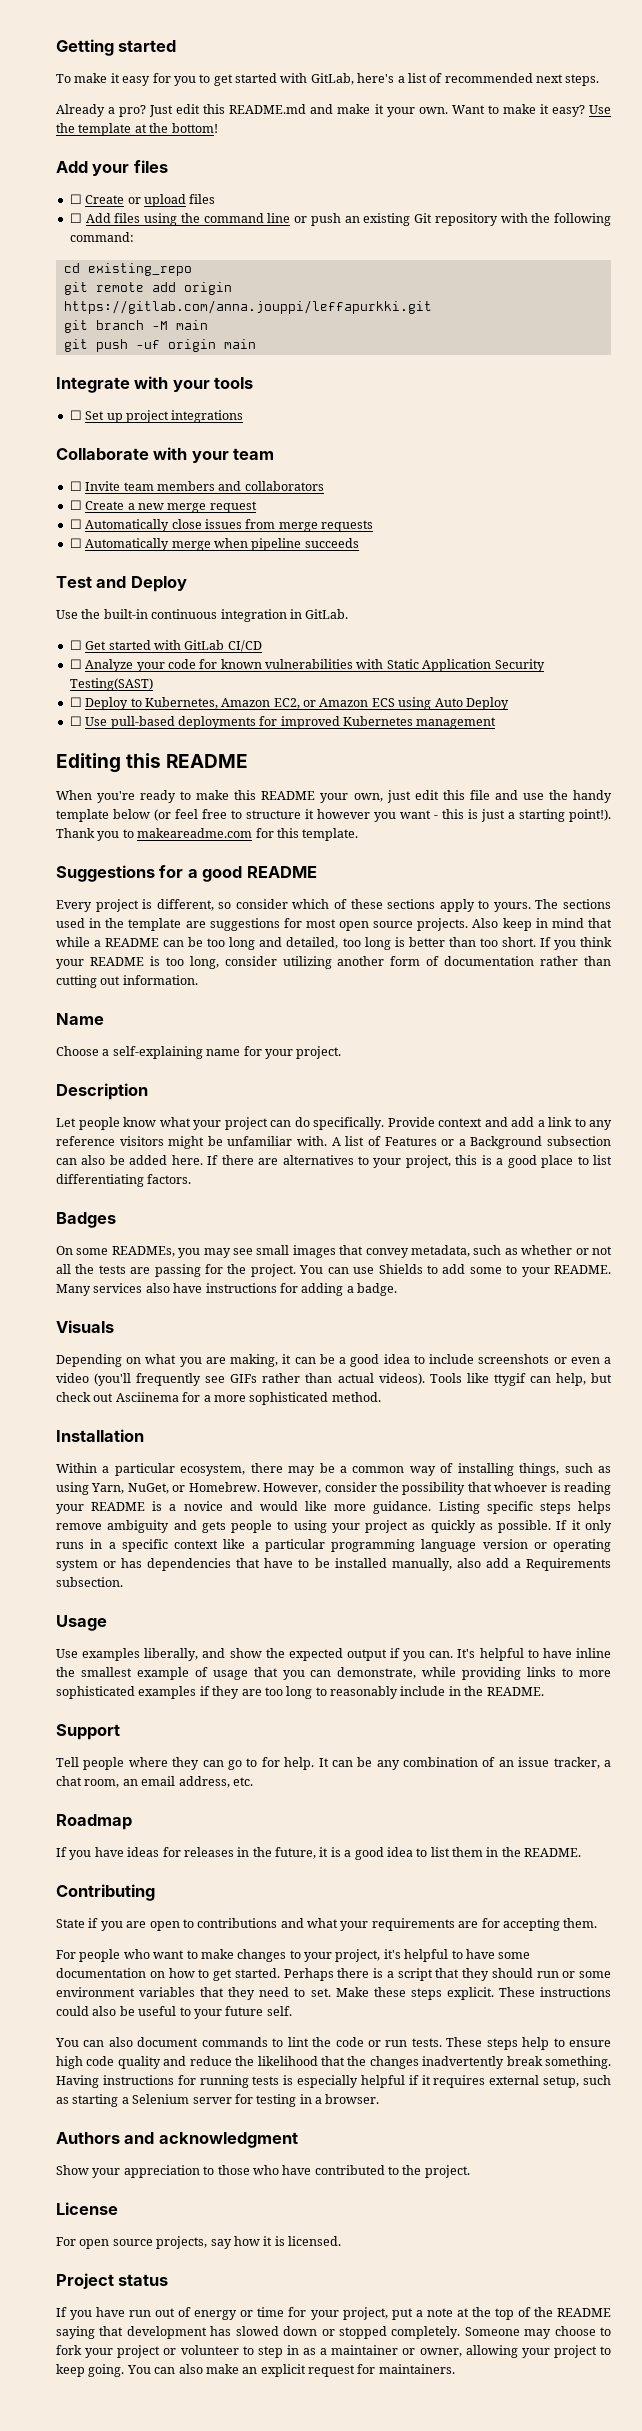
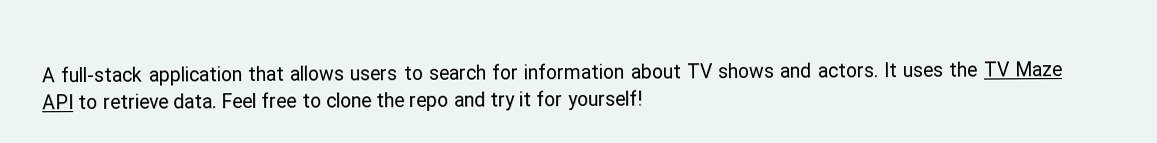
[56,39,177,56] [56,73,600,86] [56,104,611,117] [56,123,218,136] [56,160,168,176] [69,194,216,207] [69,213,611,226] [69,232,134,242] [63,263,192,276] [63,282,232,295] [63,300,432,314] [63,320,208,333] [63,339,256,352] [56,376,254,393] [69,410,244,423] [56,447,275,463] [69,481,324,491] [69,500,257,513] [69,519,373,532] [69,538,359,551] [56,576,187,592] [56,609,349,622] [69,640,262,652] [69,659,545,672] [69,678,153,691] [69,697,509,710] [69,716,497,729] [56,753,249,773] [56,790,612,803] [56,809,611,822] [56,828,359,841] [56,865,317,882] [56,899,611,912] [56,918,612,931] [56,937,612,950] [56,956,612,969] [56,975,198,988] [56,1013,104,1025] [56,1046,342,1059] [56,1083,148,1100] [56,1117,612,1130] [56,1136,612,1149] [56,1155,613,1168] [56,1174,192,1187] [56,1212,116,1228] [56,1245,612,1258] [56,1264,612,1277] [56,1283,397,1296] [56,1320,114,1333] [56,1354,612,1367] [56,1373,612,1386] [56,1392,381,1405] [56,1429,144,1442] [56,1463,612,1476] [56,1482,612,1495] [56,1501,611,1514] [56,1520,612,1533] [56,1539,611,1552] [56,1558,611,1571] [56,1577,123,1587] [56,1615,107,1631] [56,1648,611,1661] [56,1667,611,1680] [56,1686,544,1699] [56,1724,120,1740] [56,1757,612,1770] [56,1776,253,1788] [56,1814,132,1830] [56,1847,582,1860] [56,1884,155,1901] [56,1918,598,1931] [56,1949,531,1962] [56,1968,611,1981] [56,1987,611,2000] [56,2006,292,2019] [55,2037,611,2050] [56,2056,612,2069] [56,2075,611,2088] [56,2094,380,2107] [56,2132,298,2148] [56,2165,470,2178] [56,2202,118,2215] [56,2236,341,2249] [56,2273,169,2289] [56,2307,612,2320] [56,2326,611,2339] [56,2345,611,2358] [56,2364,455,2377] Getting started // To make it easy for you to get started with GitLab, here's a list of recommended next steps. // Already a pro? Just edit this README.md and make it your own. Want to make it easy? Use the template at the bottom! // Add your files // ☐ Create or upload files // ☐ Add files using the command line or push an existing Git repository with the following command: // cd existing_repo // git remote add origin https://gitlab.com/anna.jouppi/leffapurkki.git // git branch -M main // git push -uf origin main // Integrate with your tools // ☐ Set up project integrations // Collaborate with your team // ☐ Invite team members and collaborators // ☐ Create a new merge request // ☐ Automatically close issues from merge requests // ☐ Automatically merge when pipeline succeeds // Test and Deploy // Use the built-in continuous integration in GitLab. // ☐ Get started with GitLab CI/CD // ☐ Analyze your code for known vulnerabilities with Static Application Security Testing(SAST) // ☐ Deploy to Kubernetes, Amazon EC2, or Amazon ECS using Auto Deploy // ☐ Use pull-based deployments for improved Kubernetes management // Editing this README // When you're ready to make this README your own, just edit this file and use the handy template below (or feel free to structure it however you want - this is just a starting point!). Thank you to makeareadme.com for this template. // Suggestions for a good README // Every project is different, so consider which of these sections apply to yours. The sections used in the template are suggestions for most open source projects. Also keep in mind that while a README can be too long and detailed, too long is better than too short. If you think your README is too long, consider utilizing another form of documentation rather than cutting out information. // Name // Choose a self-explaining name for your project. // Description // Let people know what your project can do specifically. Provide context and add a link to any reference visitors might be unfamiliar with. A list of Features or a Background subsection can also be added here. If there are alternatives to your project, this is a good place to list differentiating factors. // Badges // On some READMEs, you may see small images that convey metadata, such as whether or not all the tests are passing for the project. You can use Shields to add some to your README. Many services also have instructions for adding a badge. // Visuals // Depending on what you are making, it can be a good idea to include screenshots or even a video (you'll frequently see GIFs rather than actual videos). Tools like ttygif can help, but check out Asciinema for a more sophisticated method. // Installation // Within a particular ecosystem, there may be a common way of installing things, such as using Yarn, NuGet, or Homebrew. However, consider the possibility that whoever is reading your README is a novice and would like more guidance. Listing specific steps helps remove ambiguity and gets people to using your project as quickly as possible. If it only runs in a specific context like a particular programming language version or operating system or has dependencies that have to be installed manually, also add a Requirements subsection. // Usage // Use examples liberally, and show the expected output if you can. It's helpful to have inline the smallest example of usage that you can demonstrate, while providing links to more sophisticated examples if they are too long to reasonably include in the README. // Support // Tell people where they can go to for help. It can be any combination of an issue tracker, a chat room, an email address, etc. // Roadmap // If you have ideas for releases in the future, it is a good idea to list them in the README. // Contributing // State if you are open to contributions and what your requirements are for accepting them. // For people who want to make changes to your project, it's helpful to have some documentation on how to get started. Perhaps there is a script that they should run or some environment variables that they need to set. Make these steps explicit. These instructions could also be useful to your future self. // You can also document commands to lint the code or run tests. These steps help to ensure high code quality and reduce the likelihood that the changes inadvertently break something. Having instructions for running tests is especially helpful if it requires external setup, such as starting a Selenium server for testing in a browser. // Authors and acknowledgment // Show your appreciation to those who have contributed to the project. // License // For open source projects, say how it is licensed. // Project status // If you have run out of energy or time for your project, put a note at the top of the README saying that development has slowed down or stopped completely. Someone may choose to fork your project or volunteer to step in as a maintainer or owner, allowing your project to keep going. You can also make an explicit request for maintainers. -> [41,61,1064,86] [42,89,643,112] A full-stack application that allows users to search for information about TV shows and actors. It uses the TV Maze API to retrieve data. Feel free to clone the repo and try it for yourself!

